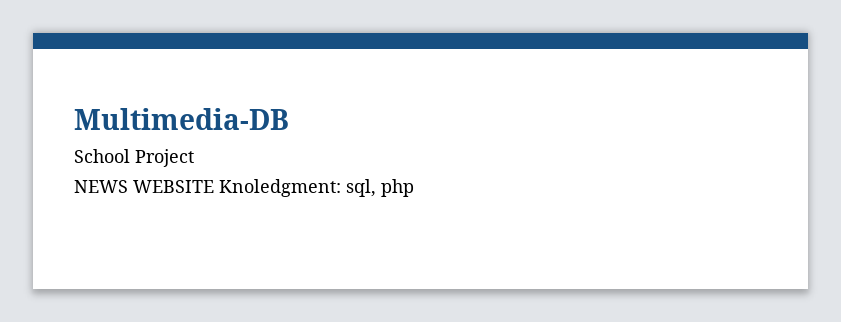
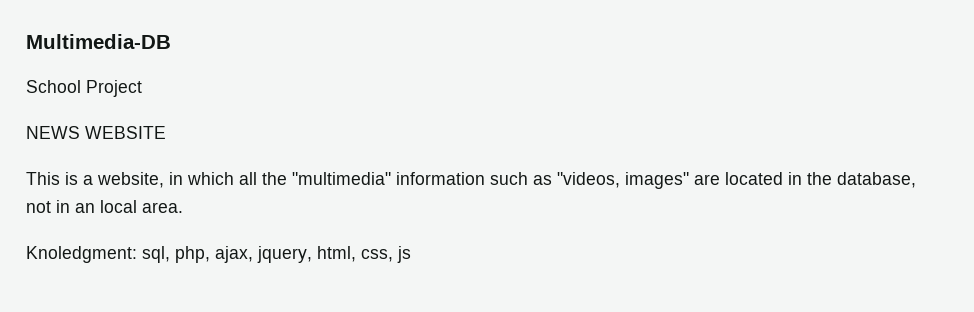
[219,179,414,197] Knoledgment: sql, php -> [26,172,916,189] [26,200,183,213] [26,246,411,263] // This is a website, in which all the "multimedia" information such as "videos, images" are located in the database, not in an local area. // Knoledgment: sql, php, ajax, jquery, html, css, js

